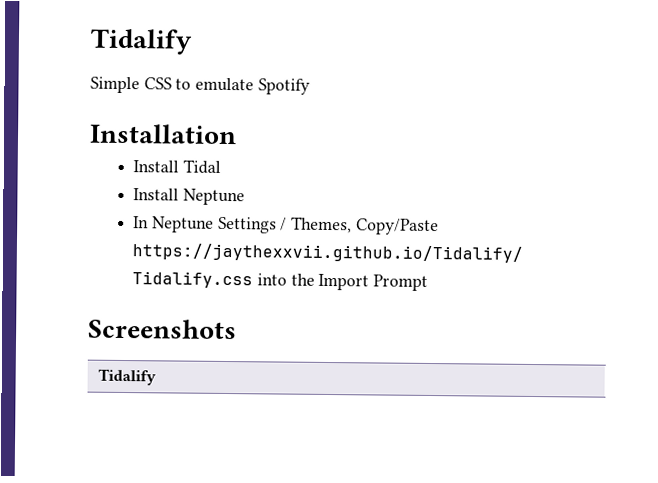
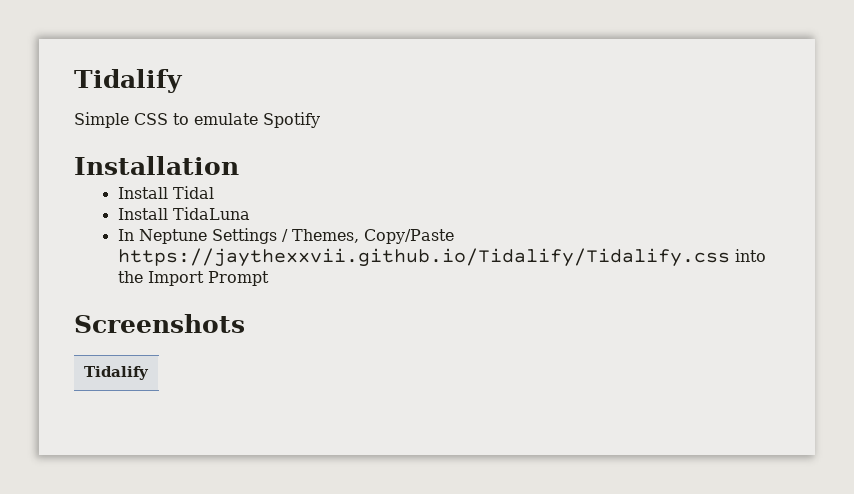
[183,188,246,206] Neptune -> [172,207,250,220] TidaLuna

